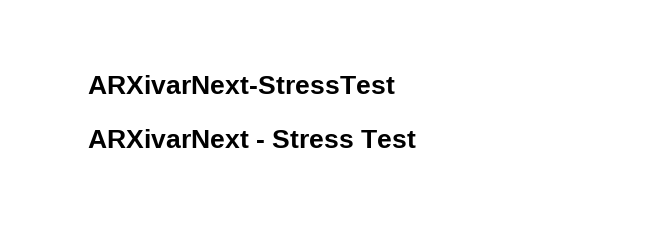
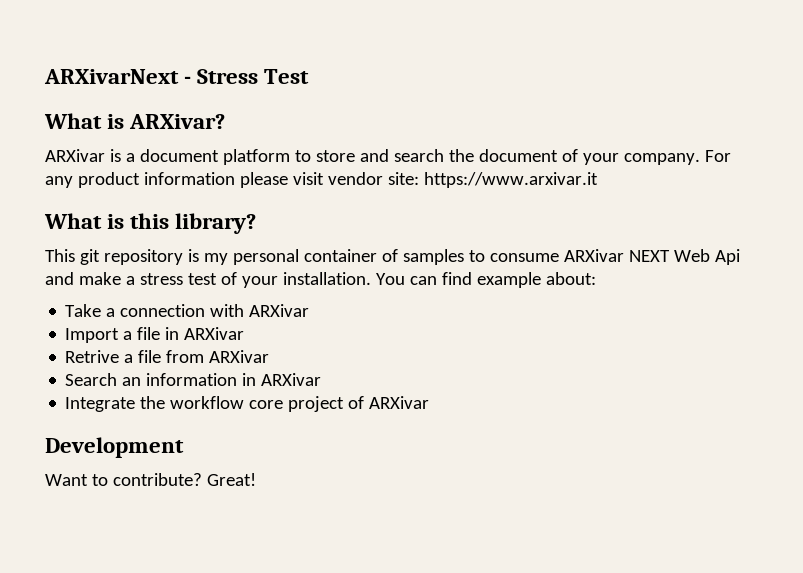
[88,75,395,94] ARXivarNext-StressTest // -> (44, 76) none
(417, 139) none -> [44,113,226,129] [45,149,731,165] [45,172,598,188] [44,213,257,234] [45,249,740,265] [45,272,596,288] [65,304,310,317] [65,327,245,343] [65,350,270,363] [65,373,322,386] [65,396,430,412] [45,437,184,458] [45,473,256,486] // What is ARXivar? // ARXivar is a document platform to store and search the document of your company. For any product information please visit vendor site: https://www.arxivar.it // What is this library? // This git repository is my personal container of samples to consume ARXivar NEXT Web Api and make a stress test of your installation. You can find example about: // Take a connection with ARXivar // Import a file in ARXivar // Retrive a file from ARXivar // Search an information in ARXivar // Integrate the workflow core project of ARXivar // Development // Want to contribute? Great!

